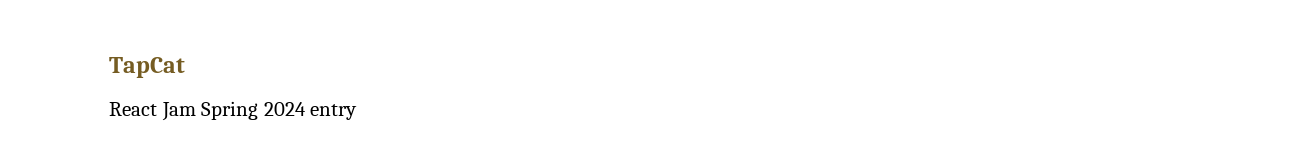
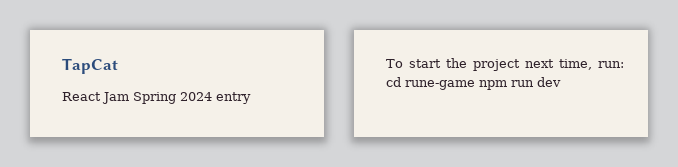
(358, 112) none -> [386,58,624,71] [386,77,561,90] // To start the project next time, run: cd rune-game npm run dev

